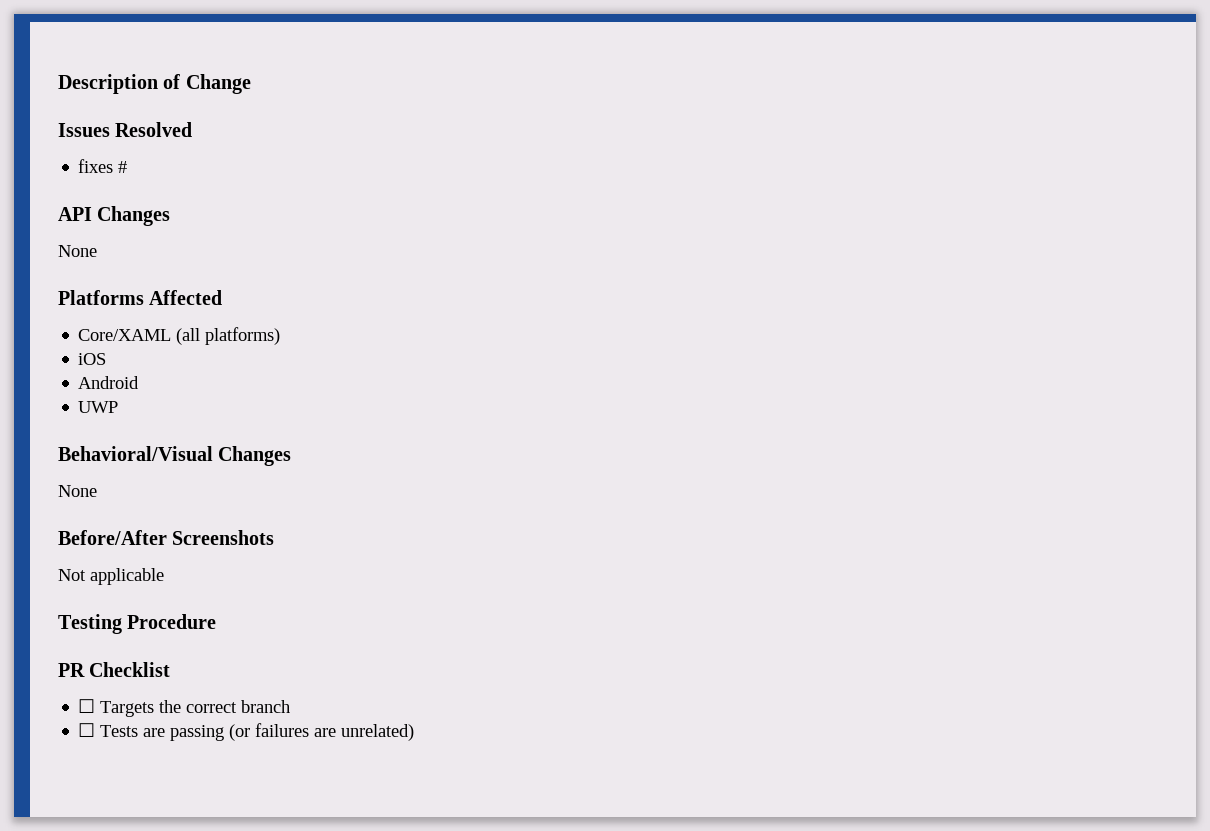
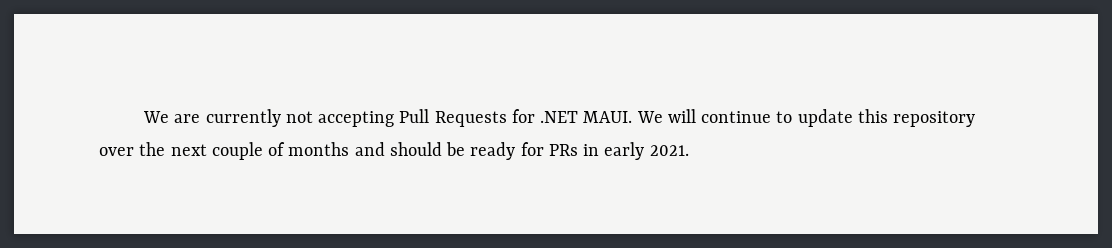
[58,74,251,94] [58,122,193,137] [78,159,128,173] [58,206,171,226] [58,245,97,257] [58,290,223,305] [78,327,281,345] [78,353,107,365] [78,376,140,389] [78,401,119,413] [58,446,292,466] [58,485,97,497] [58,530,275,545] [58,568,164,585] [58,614,217,634] [58,662,171,677] [78,699,291,717] [78,723,415,741] Description of Change // Issues Resolved // fixes # // API Changes // None // Platforms Affected // Core/XAML (all platforms) // iOS // Android // UWP // Behavioral/Visual Changes // None // Before/After Screenshots // Not applicable // Testing Procedure // PR Checklist // ☐ Targets the correct branch // ☐ Tests are passing (or failures are unrelated) -> [142,109,976,127] [99,142,689,160] We are currently not accepting Pull Requests for .NET MAUI. We will continue to update this repository over the next couple of months and should be ready for PRs in early 2021.

